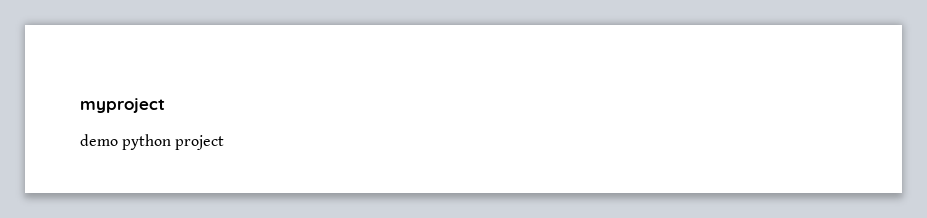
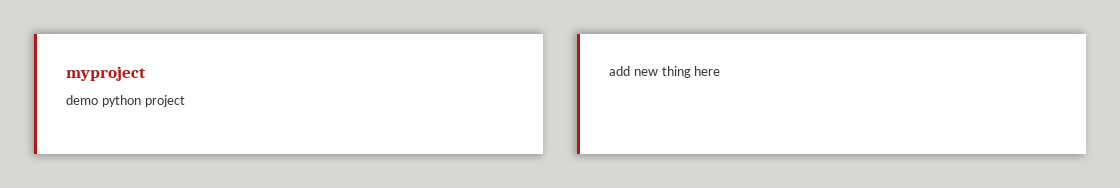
(225, 142) none -> [609,66,721,78] // add new thing here

